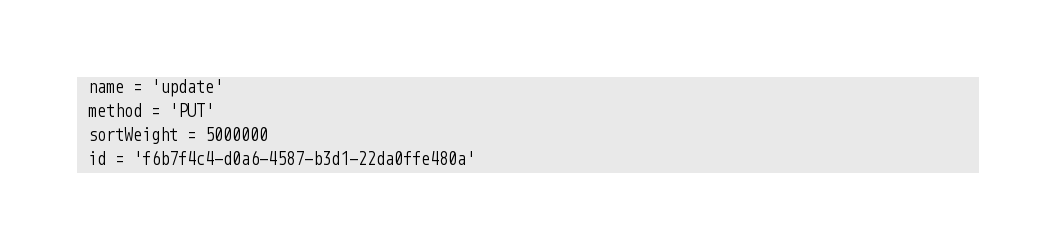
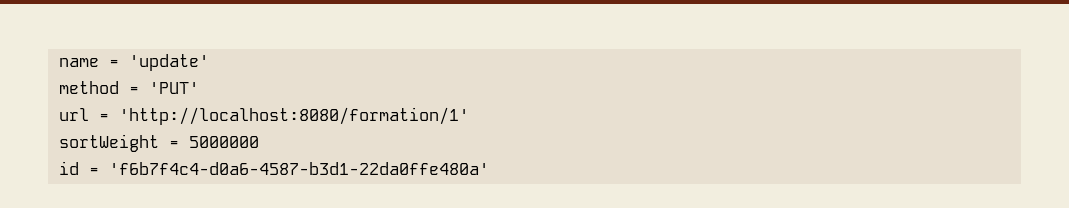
(215, 110) none -> [58,107,469,125] // url = 'http://localhost:8080/formation/1'

